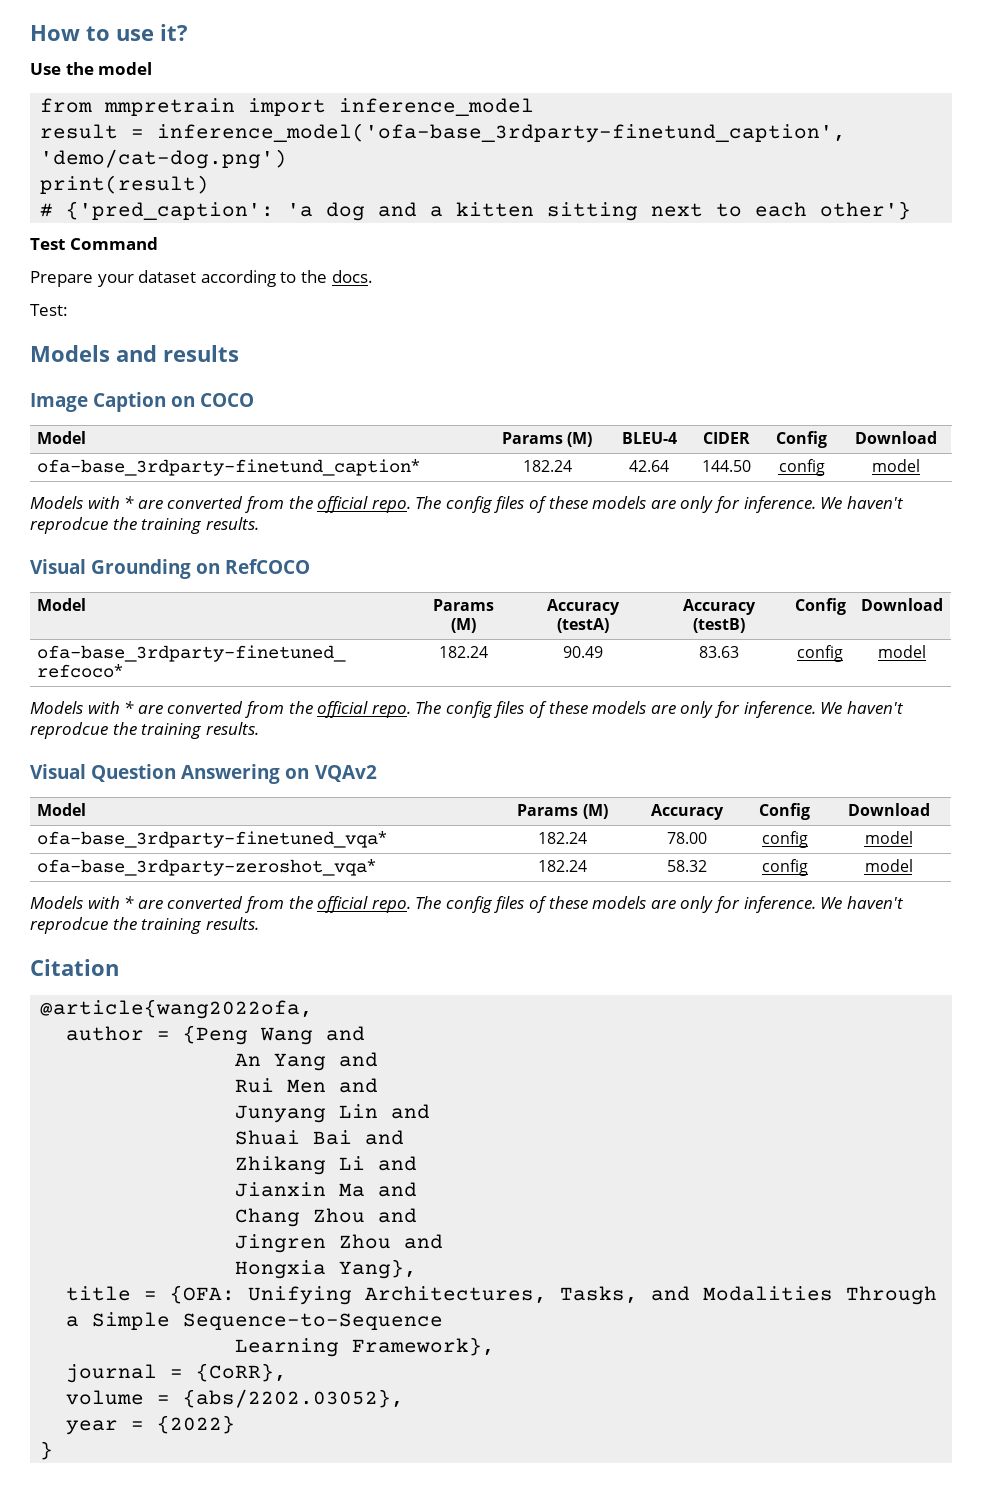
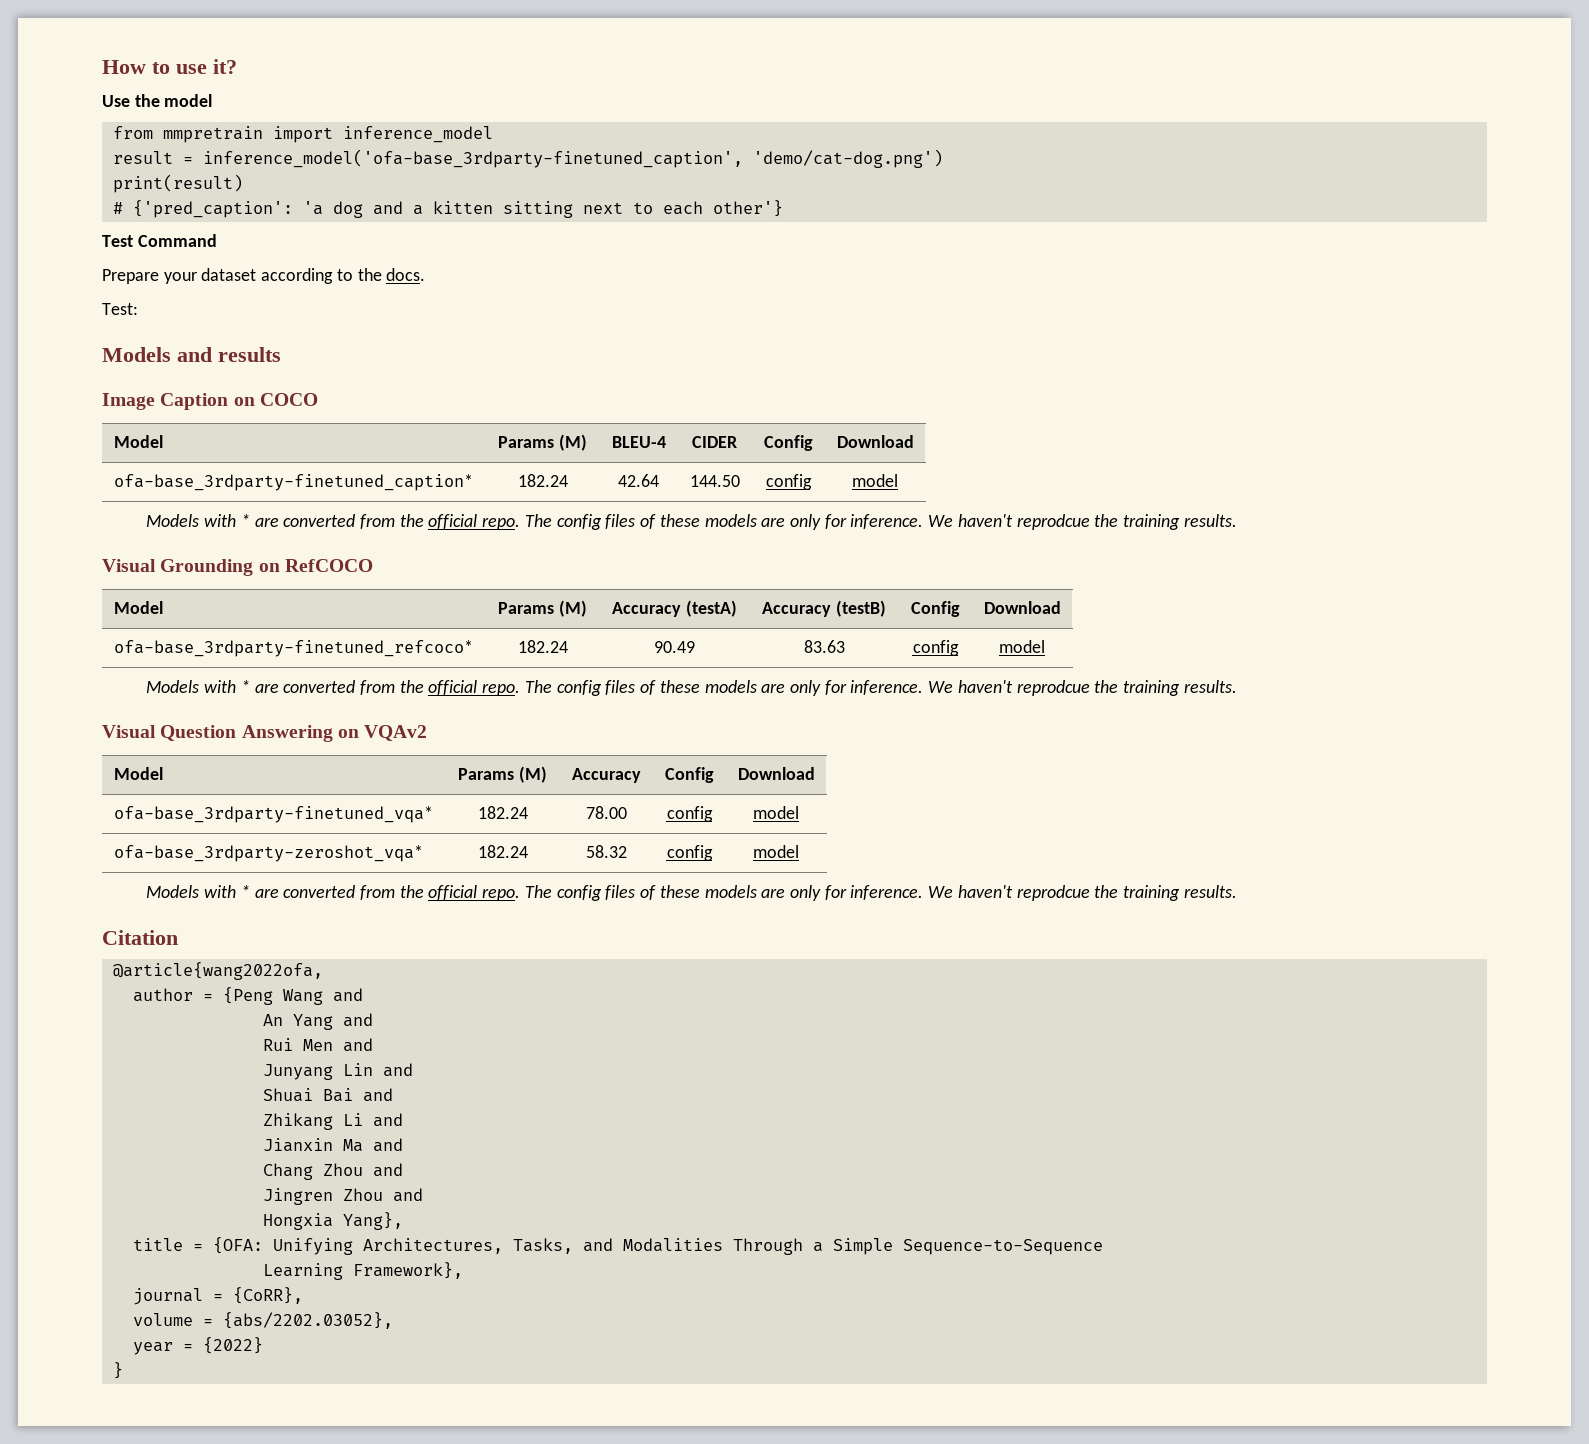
[157,123,847,143] inference_model('ofa-base_3rdparty-finetund_caption', -> [202,149,743,168] inference_model('ofa-base_3rdparty-finetuned_caption',
[37,459,421,476] ofa-base_3rdparty-finetund_caption* -> [113,474,473,491] ofa-base_3rdparty-finetuned_caption*

